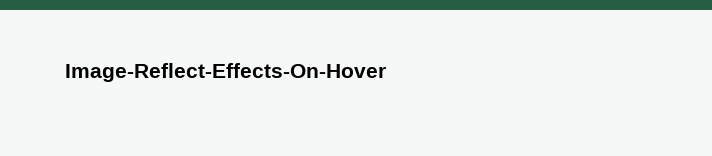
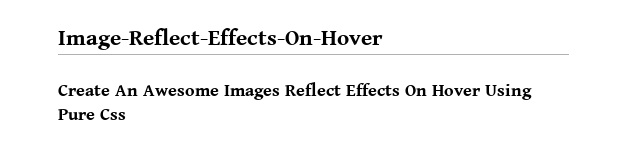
(386, 72) none -> [58,82,532,100] [58,109,126,120] // Create An Awesome Images Reflect Effects On Hover Using Pure Css

